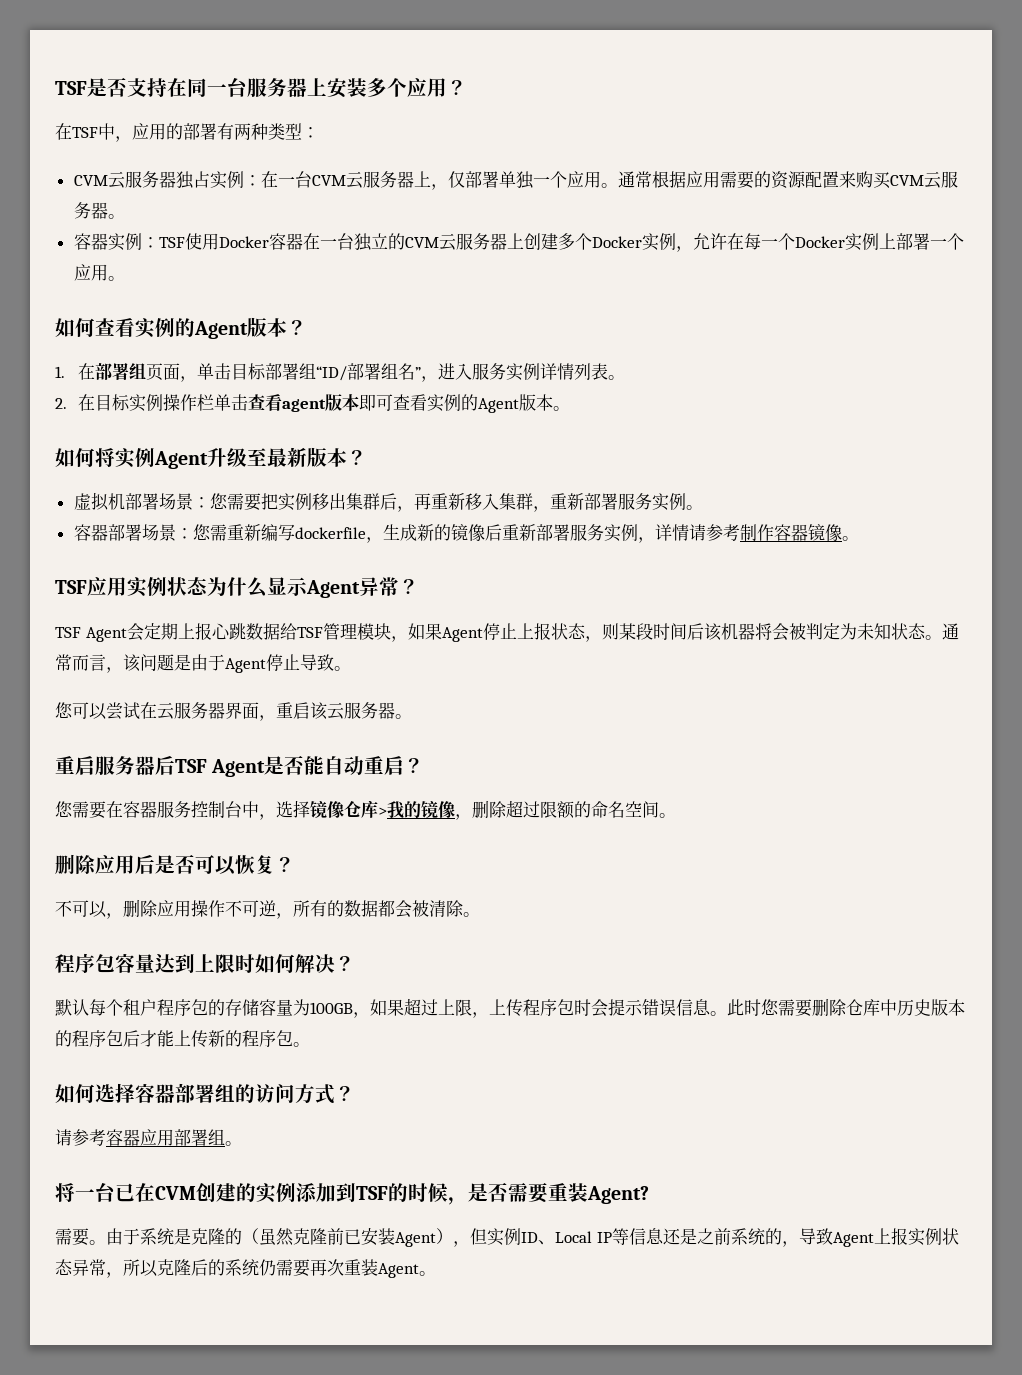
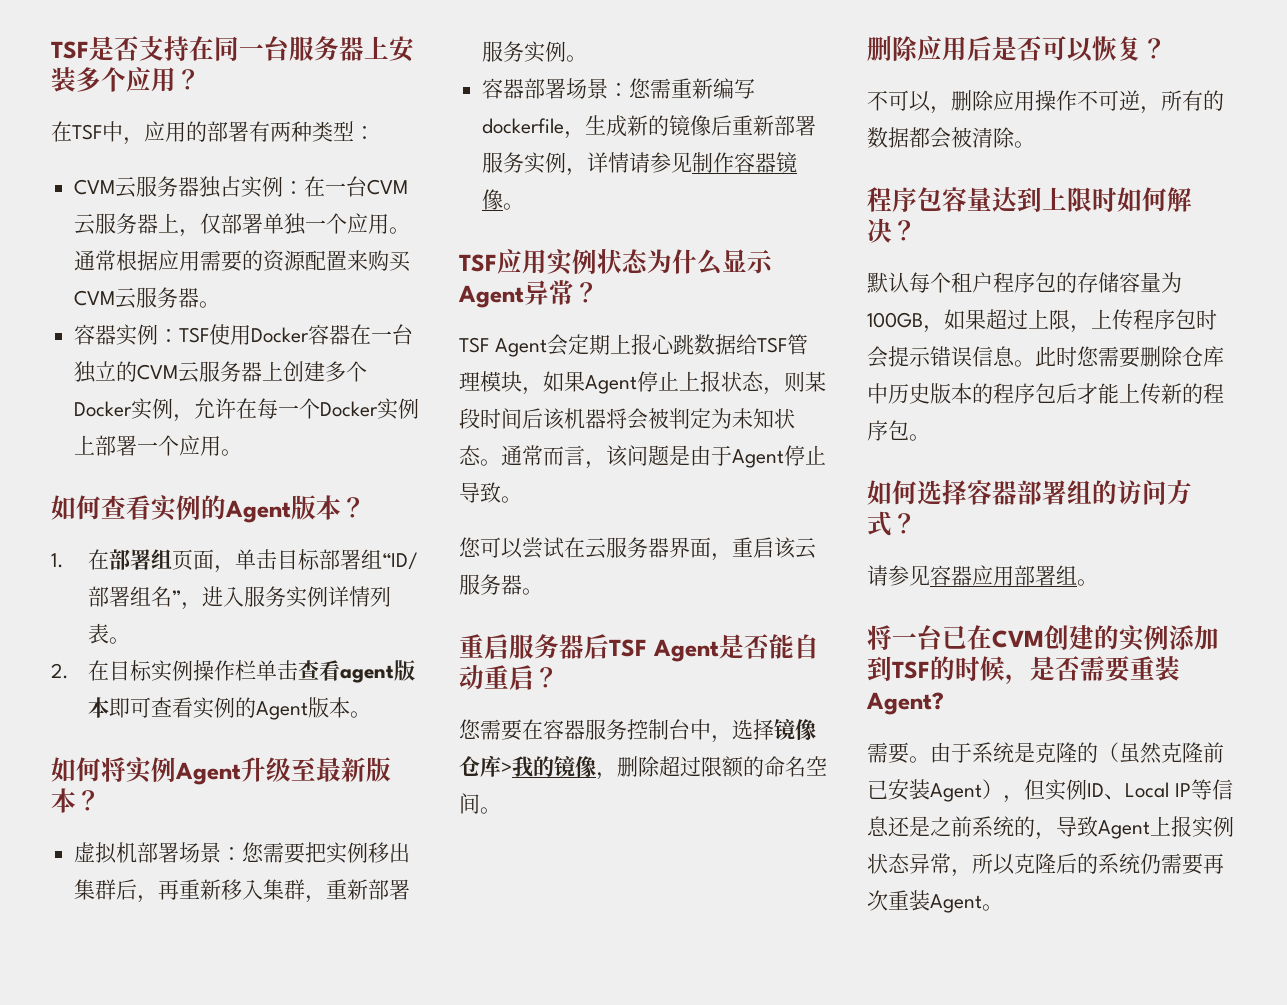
[722,524,740,541] 考 -> [671,152,693,173] 见
[89,1129,106,1146] 考 -> [909,565,930,586] 见

